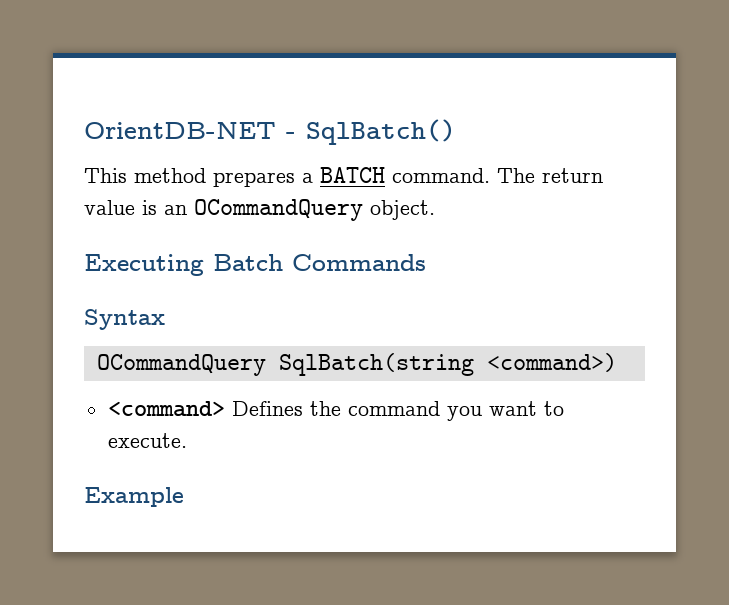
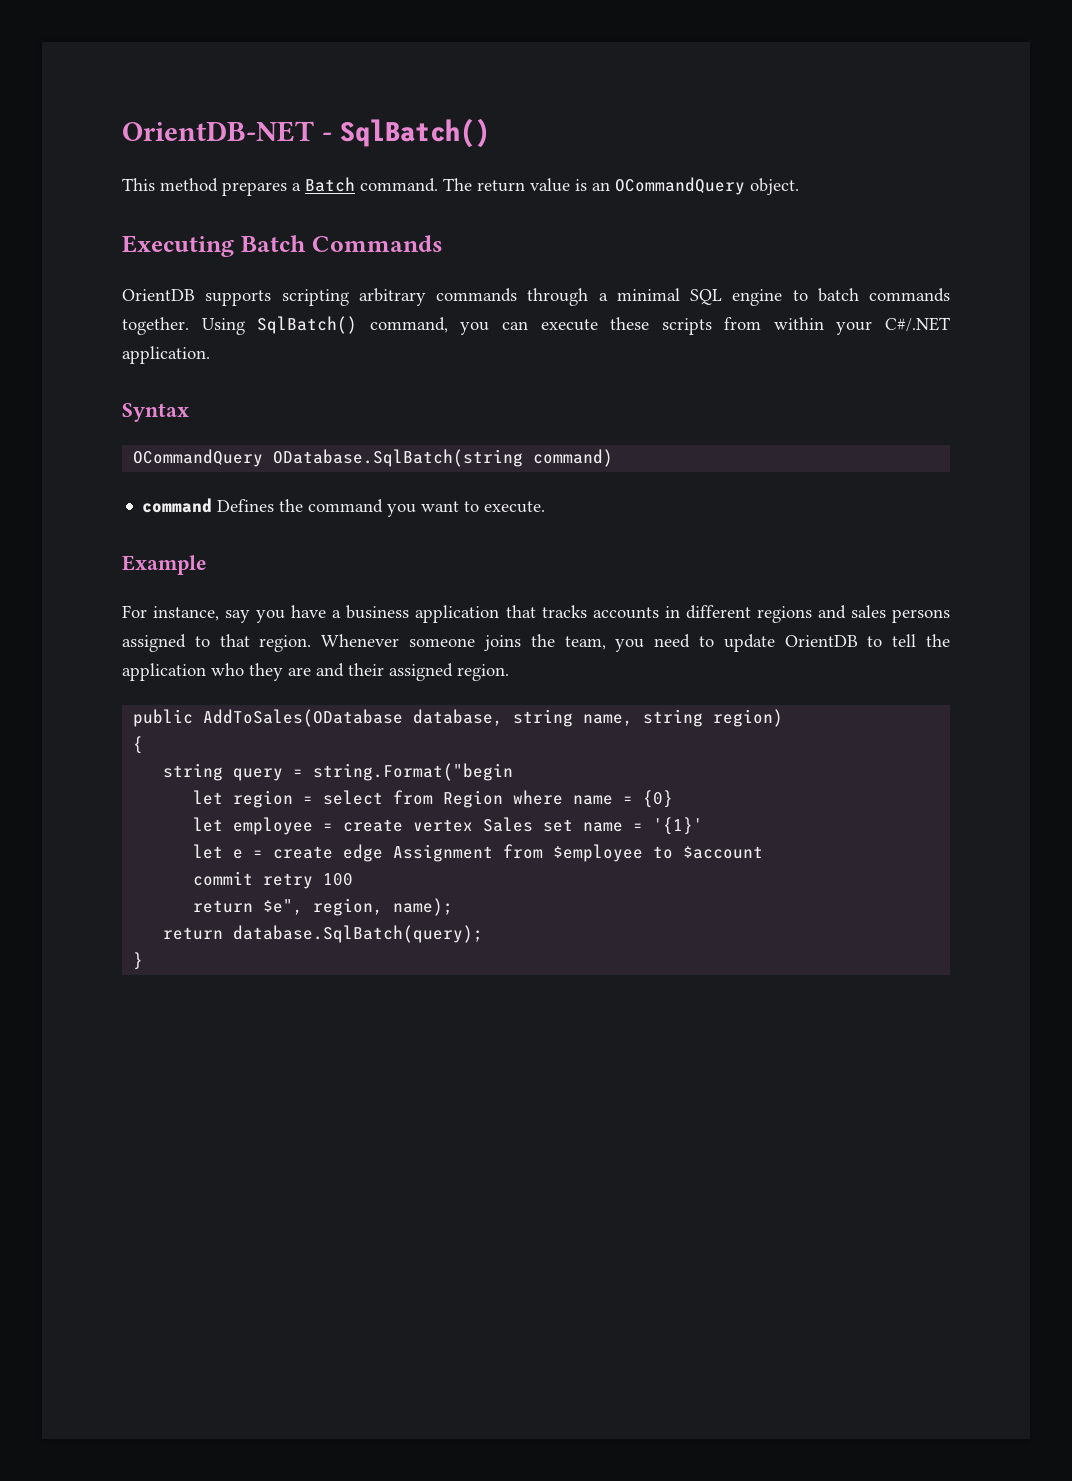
[320,167,385,183] BATCH -> [305,177,355,192] Batch
(426, 262) none -> [122,288,950,306] [122,316,951,335] [122,346,210,364] // OrientDB supports scripting arbitrary commands through a minimal SQL engine to batch commands together. Using SqlBatch() command, you can execute these scripts from within your C#/.NET application.
[278,353,617,376] [107,401,225,417] SqlBatch(string <command>) // <command> -> [273,449,614,467] [142,498,213,513] ODatabase.SqlBatch(string command) // command
(184, 497) none -> [122,605,950,623] [122,634,950,652] [122,663,509,681] [133,709,784,727] [133,736,144,754] [163,763,514,781] [193,790,674,808] [193,817,704,835] [193,844,764,862] [193,871,354,889] [193,898,454,916] [163,925,484,943] [133,952,144,970] // For instance, say you have a business application that tracks accounts in different regions and sales persons assigned to that region. Whenever someone joins the team, you need to update OrientDB to tell the application who they are and their assigned region. // public AddToSales(ODatabase database, string name, string region) // { // string query = string.Format("begin // let region = select from Region where name = {0} // let employee = create vertex Sales set name = '{1}' // let e = create edge Assignment from $employee to $account // commit retry 100 // return $e", region, name); // return database.SqlBatch(query); // }

